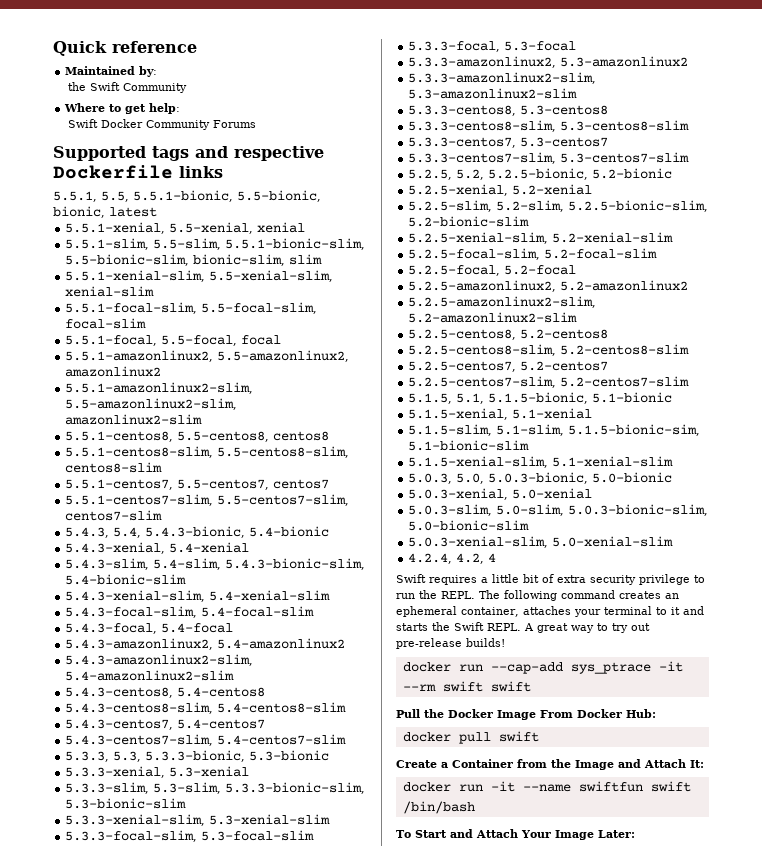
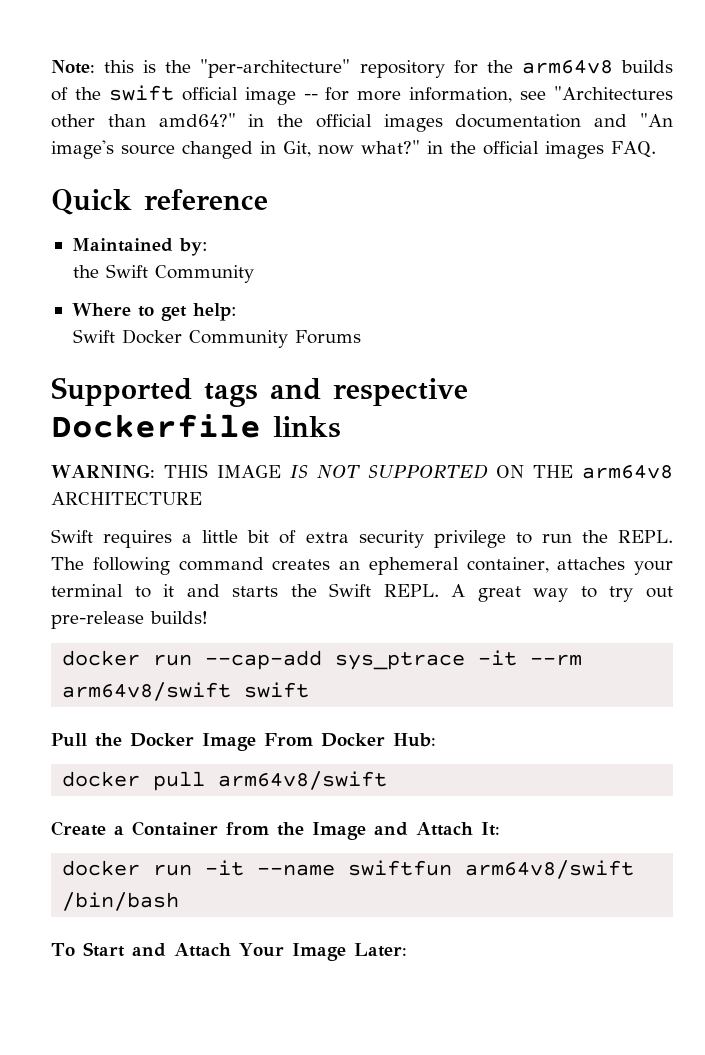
(53, 48) none -> [51,59,673,78] [51,85,673,105] [51,113,673,132] [51,140,656,159] Note: this is the "per-architecture" repository for the arm64v8 builds of the swift official image -- for more information, see "Architectures other than amd64?" in the official images documentation and "An image's source changed in Git, now what?" in the official images FAQ. //
[53,190,321,202] [53,206,157,218] [65,222,306,234] [65,238,366,250] [65,254,323,266] [65,270,334,282] [65,286,155,297] [65,302,318,314] [65,318,147,329] [65,335,282,346] [65,350,350,362] [65,366,162,377] [65,382,254,394] [65,398,238,410] [65,414,203,425] [65,431,330,442] [65,446,350,458] [65,462,163,473] [65,479,330,490] [65,494,350,506] [65,510,163,521] [65,526,330,538] [65,542,250,554] [65,558,366,570] [65,574,187,585] [65,590,331,602] [65,606,315,618] [65,623,234,634] [65,638,346,650] [65,654,254,666] [65,670,235,681] [65,687,266,698] [65,702,347,714] [65,719,266,730] [65,734,347,746] [65,750,330,762] [65,766,250,778] [65,782,366,794] [65,798,187,809] [65,814,331,826] [65,830,315,842] [408,41,577,52] [408,56,689,68] [408,72,597,84] [408,88,578,99] [408,105,609,116] [408,120,690,132] [408,137,609,148] [408,152,690,164] [408,168,673,180] [408,184,593,196] [408,200,709,212] [408,216,530,227] [408,232,674,244] [408,248,658,260] [408,265,577,276] [408,280,689,292] [408,296,597,308] [408,312,578,323] [408,329,609,340] [408,344,690,356] [408,361,609,372] [408,376,690,388] [408,392,673,404] [408,408,593,420] [408,424,701,436] [408,440,530,451] [408,456,674,468] [408,472,673,484] [408,488,593,500] [408,504,709,516] [408,520,530,531] [408,536,674,548] [408,553,497,564] 5.5.1, 5.5, 5.5.1-bionic, 5.5-bionic, bionic, latest // 5.5.1-xenial, 5.5-xenial, xenial // 5.5.1-slim, 5.5-slim, 5.5.1-bionic-slim, 5.5-bionic-slim, bionic-slim, slim // 5.5.1-xenial-slim, 5.5-xenial-slim, xenial-slim // 5.5.1-focal-slim, 5.5-focal-slim, focal-slim // 5.5.1-focal, 5.5-focal, focal // 5.5.1-amazonlinux2, 5.5-amazonlinux2, amazonlinux2 // 5.5.1-amazonlinux2-slim, 5.5-amazonlinux2-slim, amazonlinux2-slim // 5.5.1-centos8, 5.5-centos8, centos8 // 5.5.1-centos8-slim, 5.5-centos8-slim, centos8-slim // 5.5.1-centos7, 5.5-centos7, centos7 // 5.5.1-centos7-slim, 5.5-centos7-slim, centos7-slim // 5.4.3, 5.4, 5.4.3-bionic, 5.4-bionic // 5.4.3-xenial, 5.4-xenial // 5.4.3-slim, 5.4-slim, 5.4.3-bionic-slim, 5.4-bionic-slim // 5.4.3-xenial-slim, 5.4-xenial-slim // 5.4.3-focal-slim, 5.4-focal-slim // 5.4.3-focal, 5.4-focal // 5.4.3-amazonlinux2, 5.4-amazonlinux2 // 5.4.3-amazonlinux2-slim, 5.4-amazonlinux2-slim // 5.4.3-centos8, 5.4-centos8 // 5.4.3-centos8-slim, 5.4-centos8-slim // 5.4.3-centos7, 5.4-centos7 // 5.4.3-centos7-slim, 5.4-centos7-slim // 5.3.3, 5.3, 5.3.3-bionic, 5.3-bionic // 5.3.3-xenial, 5.3-xenial // 5.3.3-slim, 5.3-slim, 5.3.3-bionic-slim, 5.3-bionic-slim // 5.3.3-xenial-slim, 5.3-xenial-slim // 5.3.3-focal-slim, 5.3-focal-slim // 5.3.3-focal, 5.3-focal // 5.3.3-amazonlinux2, 5.3-amazonlinux2 // 5.3.3-amazonlinux2-slim, 5.3-amazonlinux2-slim // 5.3.3-centos8, 5.3-centos8 // 5.3.3-centos8-slim, 5.3-centos8-slim // 5.3.3-centos7, 5.3-centos7 // 5.3.3-centos7-slim, 5.3-centos7-slim // 5.2.5, 5.2, 5.2.5-bionic, 5.2-bionic // 5.2.5-xenial, 5.2-xenial // 5.2.5-slim, 5.2-slim, 5.2.5-bionic-slim, 5.2-bionic-slim // 5.2.5-xenial-slim, 5.2-xenial-slim // 5.2.5-focal-slim, 5.2-focal-slim // 5.2.5-focal, 5.2-focal // 5.2.5-amazonlinux2, 5.2-amazonlinux2 // 5.2.5-amazonlinux2-slim, 5.2-amazonlinux2-slim // 5.2.5-centos8, 5.2-centos8 // 5.2.5-centos8-slim, 5.2-centos8-slim // 5.2.5-centos7, 5.2-centos7 // 5.2.5-centos7-slim, 5.2-centos7-slim // 5.1.5, 5.1, 5.1.5-bionic, 5.1-bionic // 5.1.5-xenial, 5.1-xenial // 5.1.5-slim, 5.1-slim, 5.1.5-bionic-sim, 5.1-bionic-slim // 5.1.5-xenial-slim, 5.1-xenial-slim // 5.0.3, 5.0, 5.0.3-bionic, 5.0-bionic // 5.0.3-xenial, 5.0-xenial // 5.0.3-slim, 5.0-slim, 5.0.3-bionic-slim, 5.0-bionic-slim // 5.0.3-xenial-slim, 5.0-xenial-slim // 4.2.4, 4.2, 4 -> [51,464,673,479] [51,492,202,505] WARNING: THIS IMAGE IS NOT SUPPORTED ON THE arm64v8 ARCHITECTURE
[442,681,483,692] swift -> [62,682,232,701] arm64v8/swift
[498,731,539,742] swift -> [218,771,388,790] arm64v8/swift
[650,781,691,792] swift -> [465,860,635,879] arm64v8/swift

